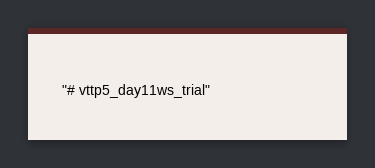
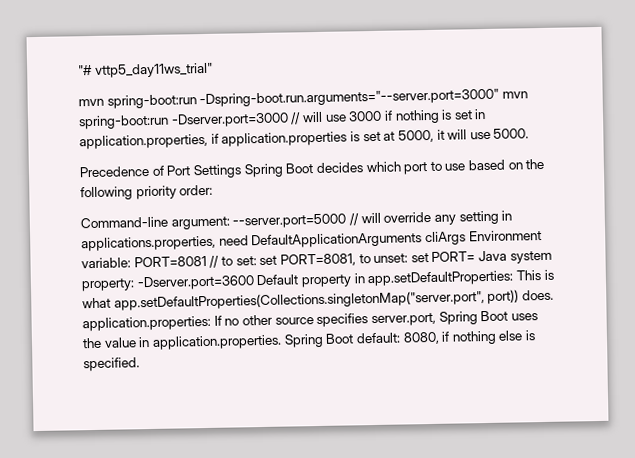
(210, 91) none -> [78,88,528,109] [78,108,487,130] [79,128,530,150] [79,158,545,179] [80,184,214,201] [80,210,513,230] [81,230,542,252] [81,250,552,269] [81,269,554,292] [82,289,554,311] [82,310,538,332] [82,330,537,350] [83,357,140,372] // mvn spring-boot:run -Dspring-boot.run.arguments="--server.port=3000" mvn spring-boot:run -Dserver.port=3000 // will use 3000 if nothing is set in application.properties, if application.properties is set at 5000, it will use 5000. // Precedence of Port Settings Spring Boot decides which port to use based on the following priority order: // Command-line argument: --server.port=5000 // will override any setting in applications.properties, need DefaultApplicationArguments cliArgs Environment variable: PORT=8081 // to set: set PORT=8081, to unset: set PORT= Java system property: -Dserver.port=3600 Default property in app.setDefaultProperties: This is what app.setDefaultProperties(Collections.singletonMap("server.port", port)) does. application.properties: If no other source specifies server.port, Spring Boot uses the value in application.properties. Spring Boot default: 8080, if nothing else is specified.

